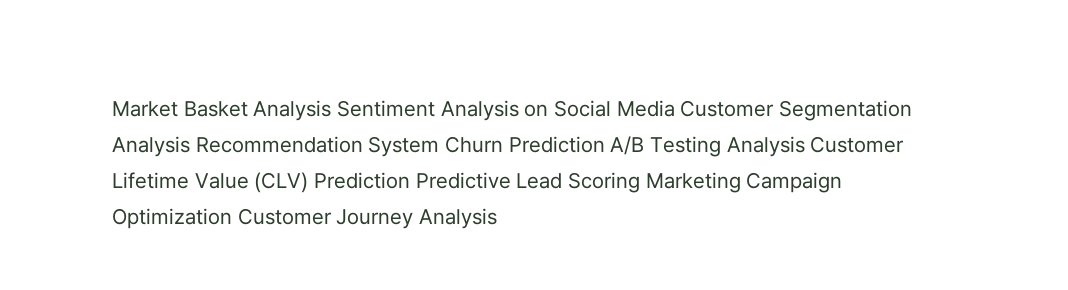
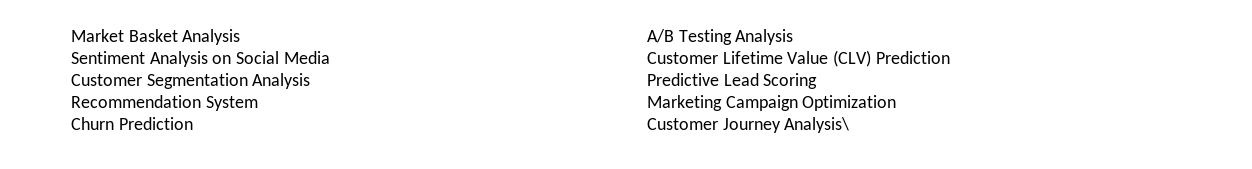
(332, 110) none -> (241, 37) //
(675, 108) none -> (330, 57) //
(190, 146) none -> (311, 81) //
(440, 146) none -> (258, 103) //
(605, 144) none -> (193, 123) //
(805, 146) none -> (794, 37) //
(411, 180) none -> (950, 57) //
(641, 182) none -> (818, 81) //
(232, 218) none -> (897, 103) //
[419,208,498,229] Analysis -> [784,117,850,133] Analysis\

